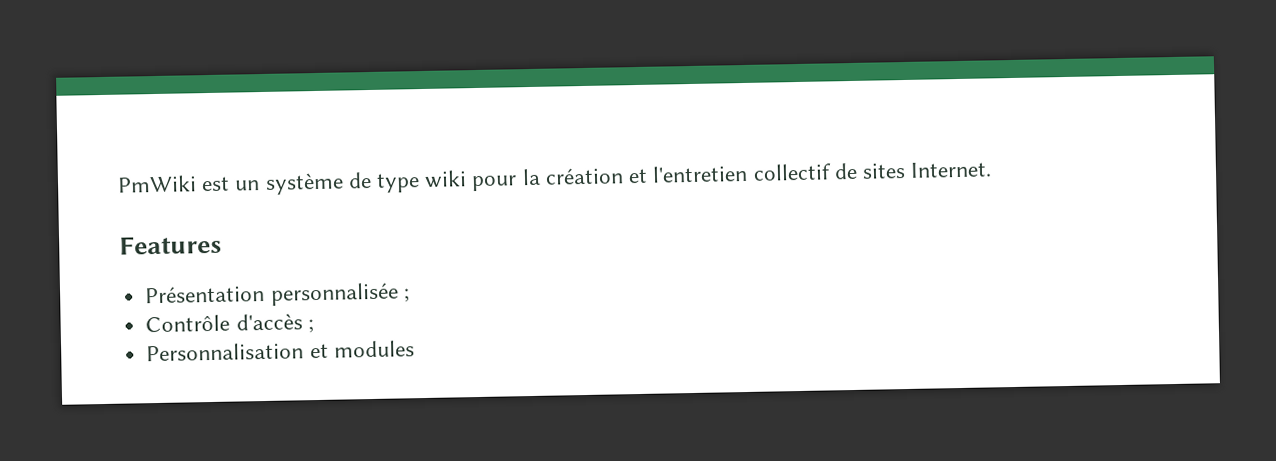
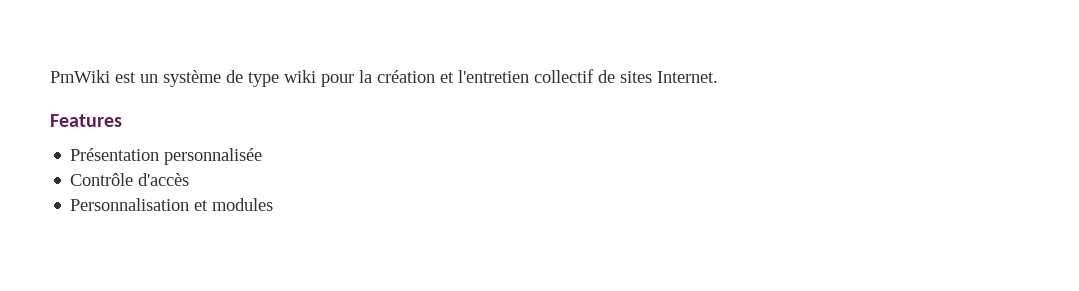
[403,288,410,303] ; -> (263, 156) none
[307,319,314,334] ; -> (190, 179) none

